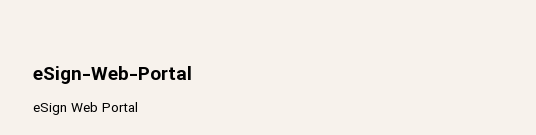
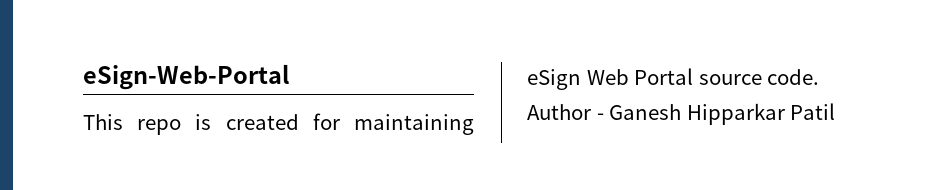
[33,102,138,115] eSign Web Portal -> [83,113,474,135] [527,68,820,90] [527,103,836,125] This repo is created for maintaining eSign Web Portal source code. // Author - Ganesh Hipparkar Patil

